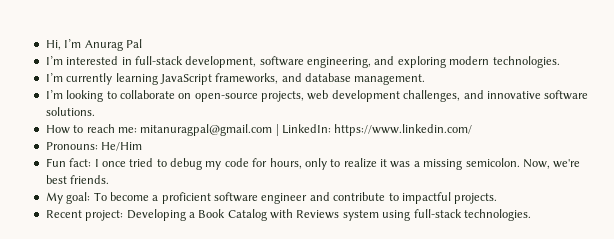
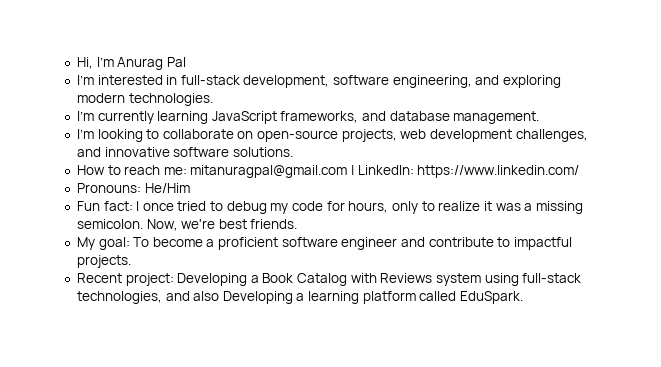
[463,209,531,221] technologies. -> [76,291,524,304] technologies, and also Developing a learning platform called EduSpark.

